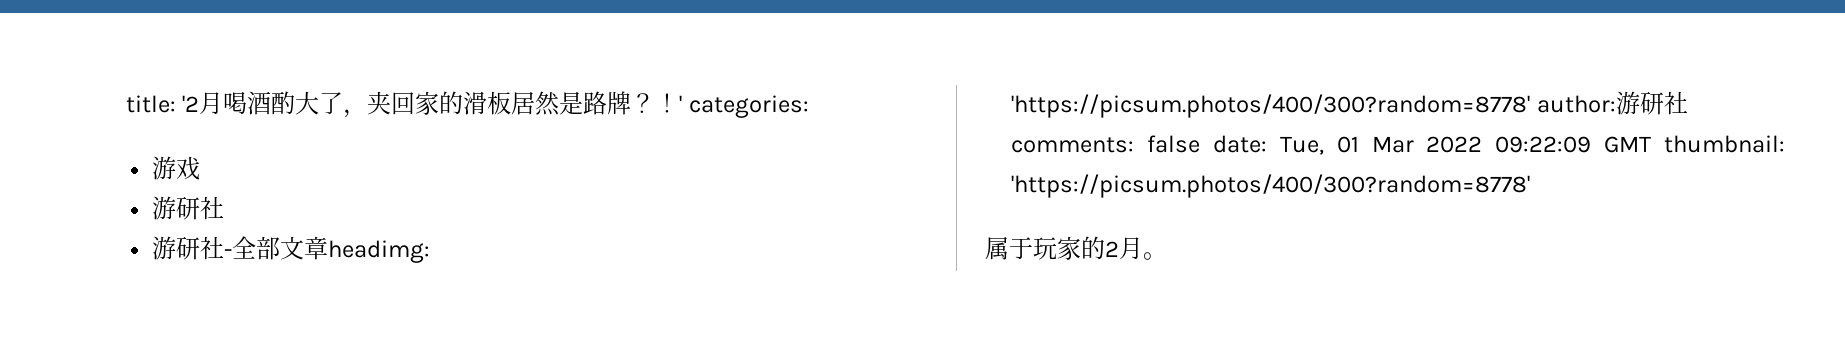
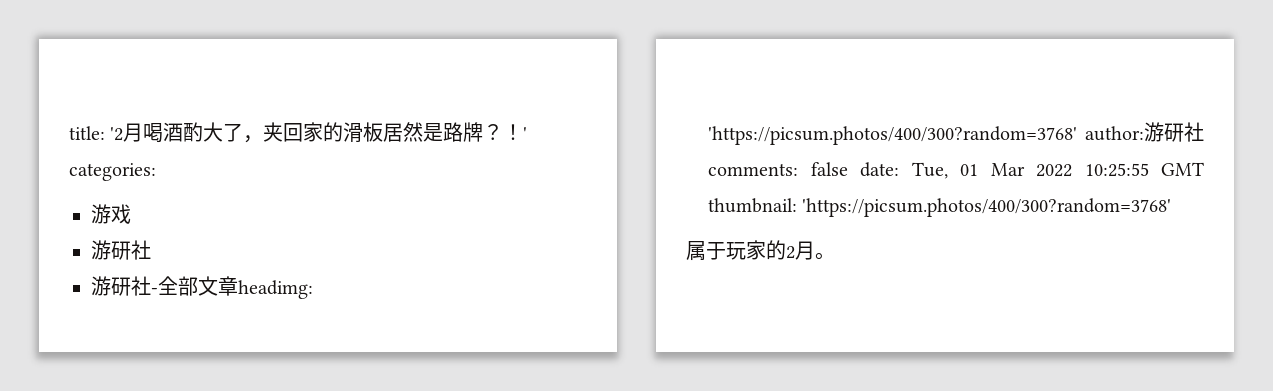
[1011,94,1531,118] 'https://picsum.photos/400/300?random=8778' -> [708,126,1077,145] 'https://picsum.photos/400/300?random=3768'
[1495,136,1592,153] 09:22:09 -> [1084,163,1149,177] 10:25:55
[1011,174,1531,198] 'https://picsum.photos/400/300?random=8778' -> [802,198,1172,217] 'https://picsum.photos/400/300?random=3768'

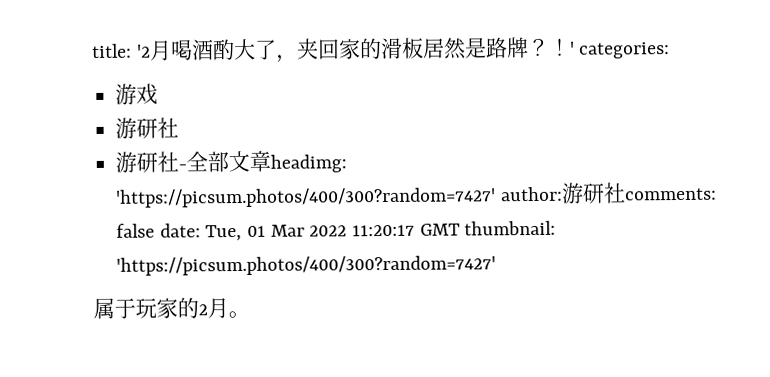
[708,126,1077,145] 'https://picsum.photos/400/300?random=3768' -> [116,187,497,208] 'https://picsum.photos/400/300?random=7427'
[1084,163,1149,177] 10:25:55 -> [352,224,416,237] 11:20:17
[802,198,1172,217] 'https://picsum.photos/400/300?random=3768' -> [116,255,497,276] 'https://picsum.photos/400/300?random=7427'

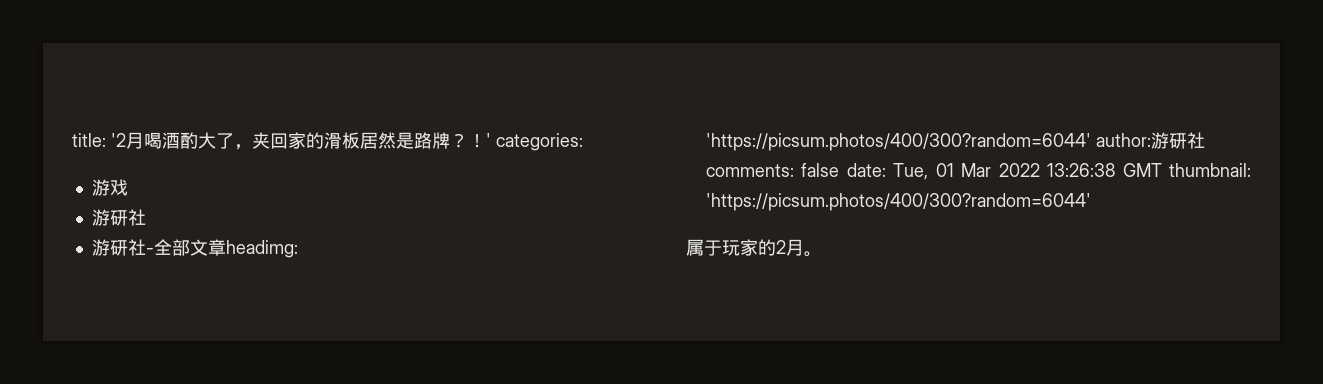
[116,187,497,208] 'https://picsum.photos/400/300?random=7427' -> [705,133,1091,151] 'https://picsum.photos/400/300?random=6044'
[352,224,416,237] 11:20:17 -> [1047,163,1116,177] 13:26:38
[116,255,497,276] 'https://picsum.photos/400/300?random=7427' -> [705,193,1091,211] 'https://picsum.photos/400/300?random=6044'

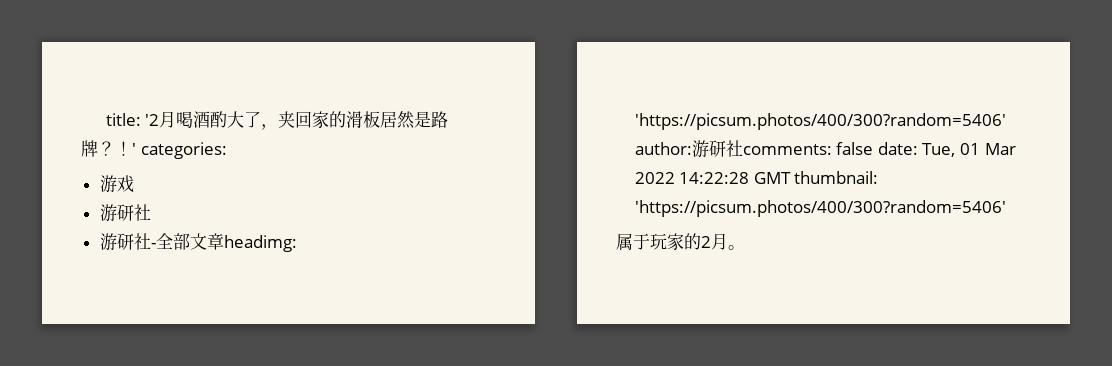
[705,133,1091,151] 'https://picsum.photos/400/300?random=6044' -> [634,113,1006,130] 'https://picsum.photos/400/300?random=5406'
[1047,163,1116,177] 13:26:38 -> [679,172,750,184] 14:22:28
[705,193,1091,211] 'https://picsum.photos/400/300?random=6044' -> [634,200,1006,217] 'https://picsum.photos/400/300?random=5406'

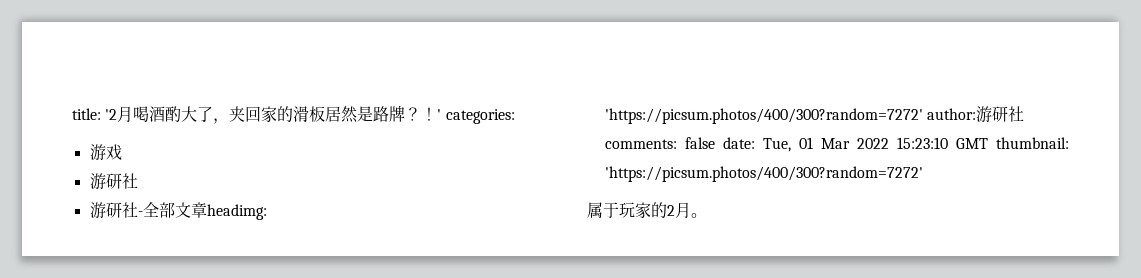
[634,113,1006,130] 'https://picsum.photos/400/300?random=5406' -> [604,108,923,124] 'https://picsum.photos/400/300?random=7272'
[679,172,750,184] 14:22:28 -> [896,137,948,149] 15:23:10
[634,200,1006,217] 'https://picsum.photos/400/300?random=5406' -> [604,166,923,182] 'https://picsum.photos/400/300?random=7272'

